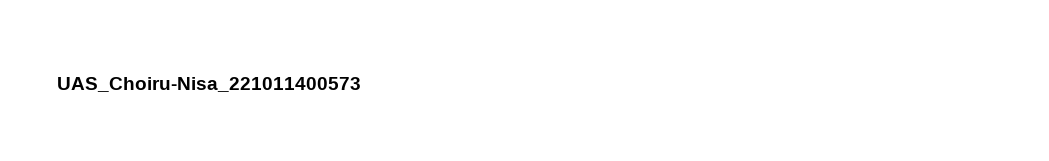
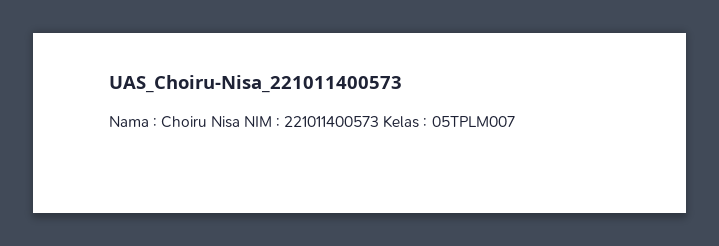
(361, 84) none -> [109,115,515,128] // Nama : Choiru Nisa NIM : 221011400573 Kelas : 05TPLM007

